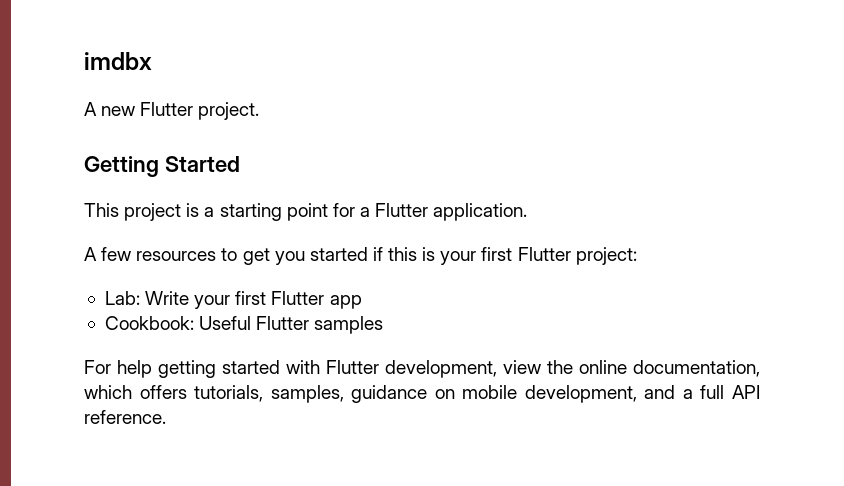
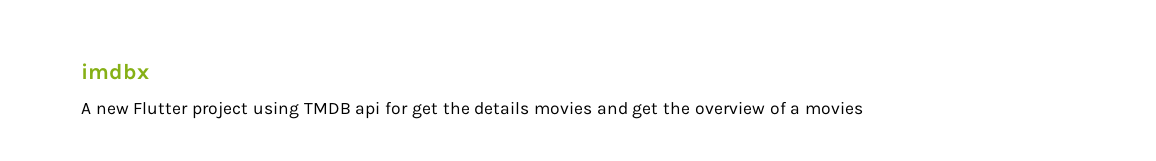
[198,102,260,120] [84,156,240,177] [84,203,528,221] [84,247,637,265] [104,291,362,309] [104,316,384,334] [84,360,760,378] [84,385,760,403] [84,410,166,424] project. // Getting Started // This project is a starting point for a Flutter application. // A few resources to get you started if this is your first Flutter project: // Lab: Write your first Flutter app // Cookbook: Useful Flutter samples // For help getting started with Flutter development, view the online documentation, which offers tutorials, samples, guidance on mobile development, and a full API reference. -> [192,101,864,119] project using TMDB api for get the details movies and get the overview of a movies

